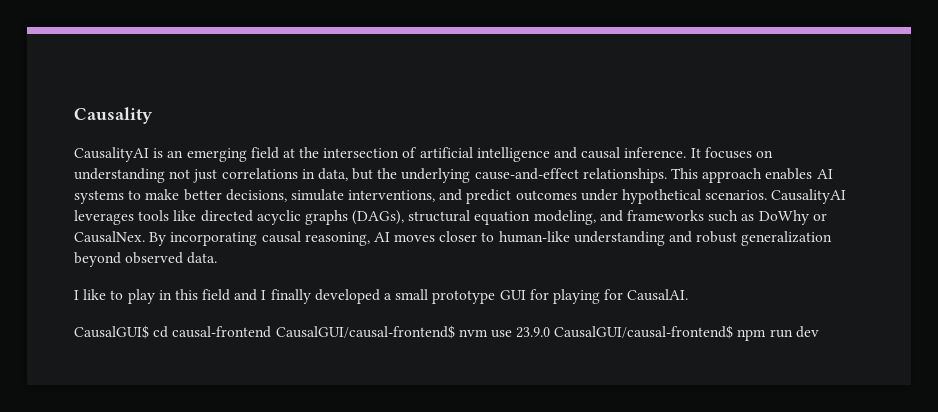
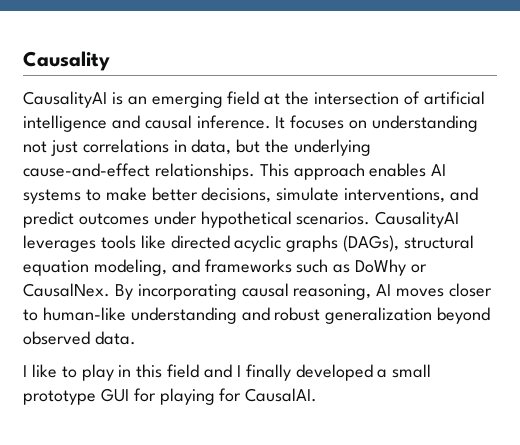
[74,325,819,341] // CausalGUI$ cd causal-frontend CausalGUI/causal-frontend$ nvm use 23.9.0 CausalGUI/causal-frontend$ npm run dev -> (318, 395) none

